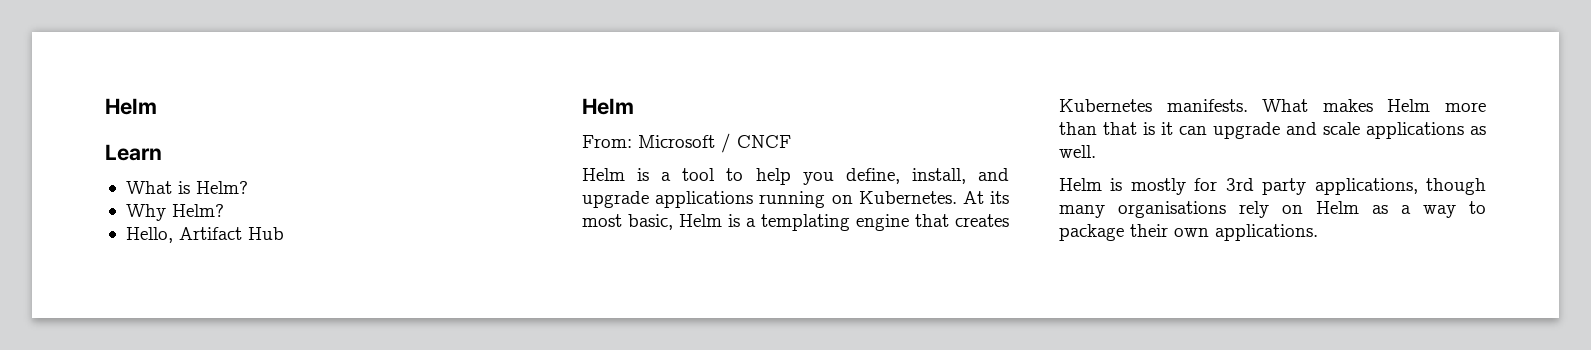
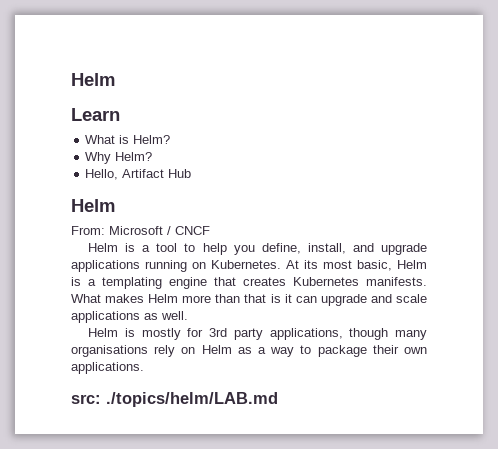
(1318, 232) none -> [71,392,278,407] // src: ./topics/helm/LAB.md

